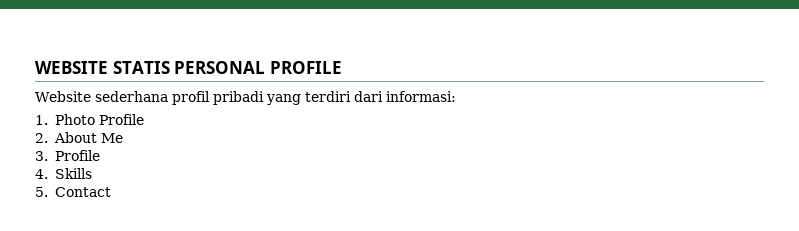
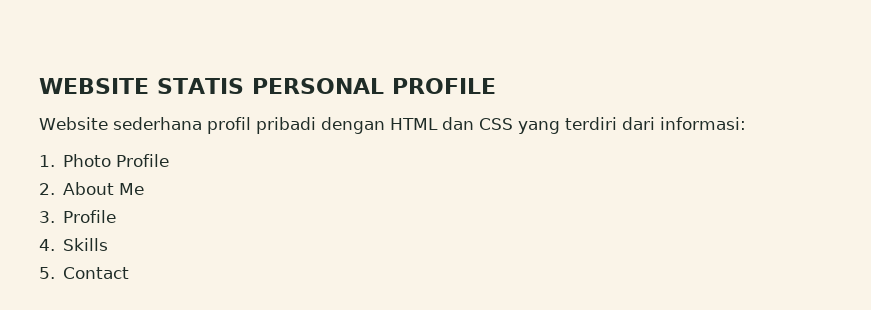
(264, 98) none -> [320,117,513,134] dengan HTML dan CSS

